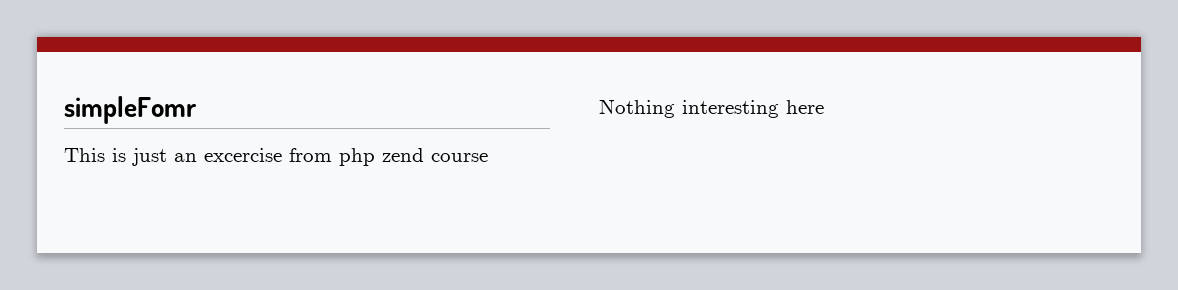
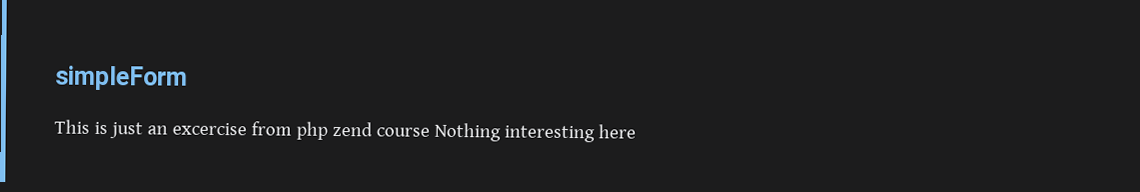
[64,96,197,124] simpleFomr -> [55,65,188,91] simpleForm

